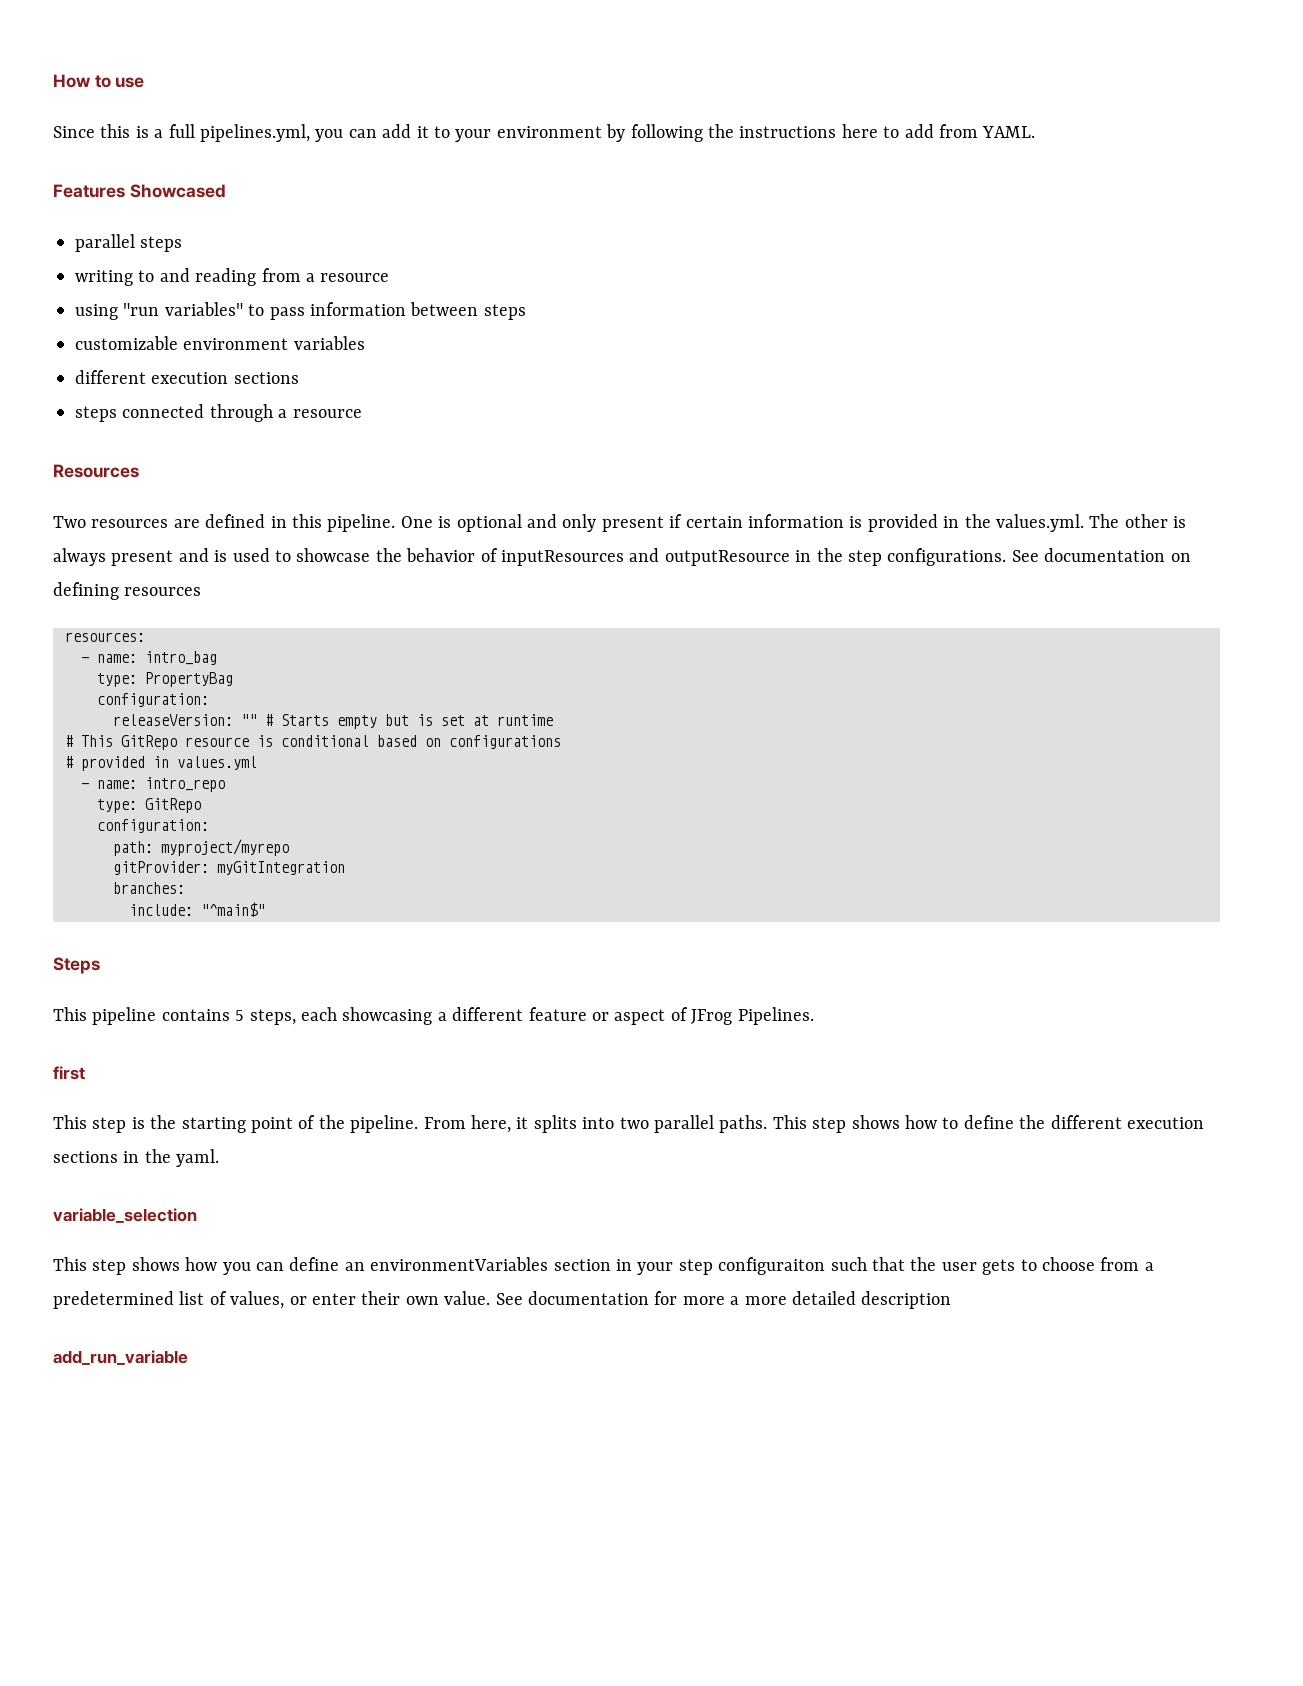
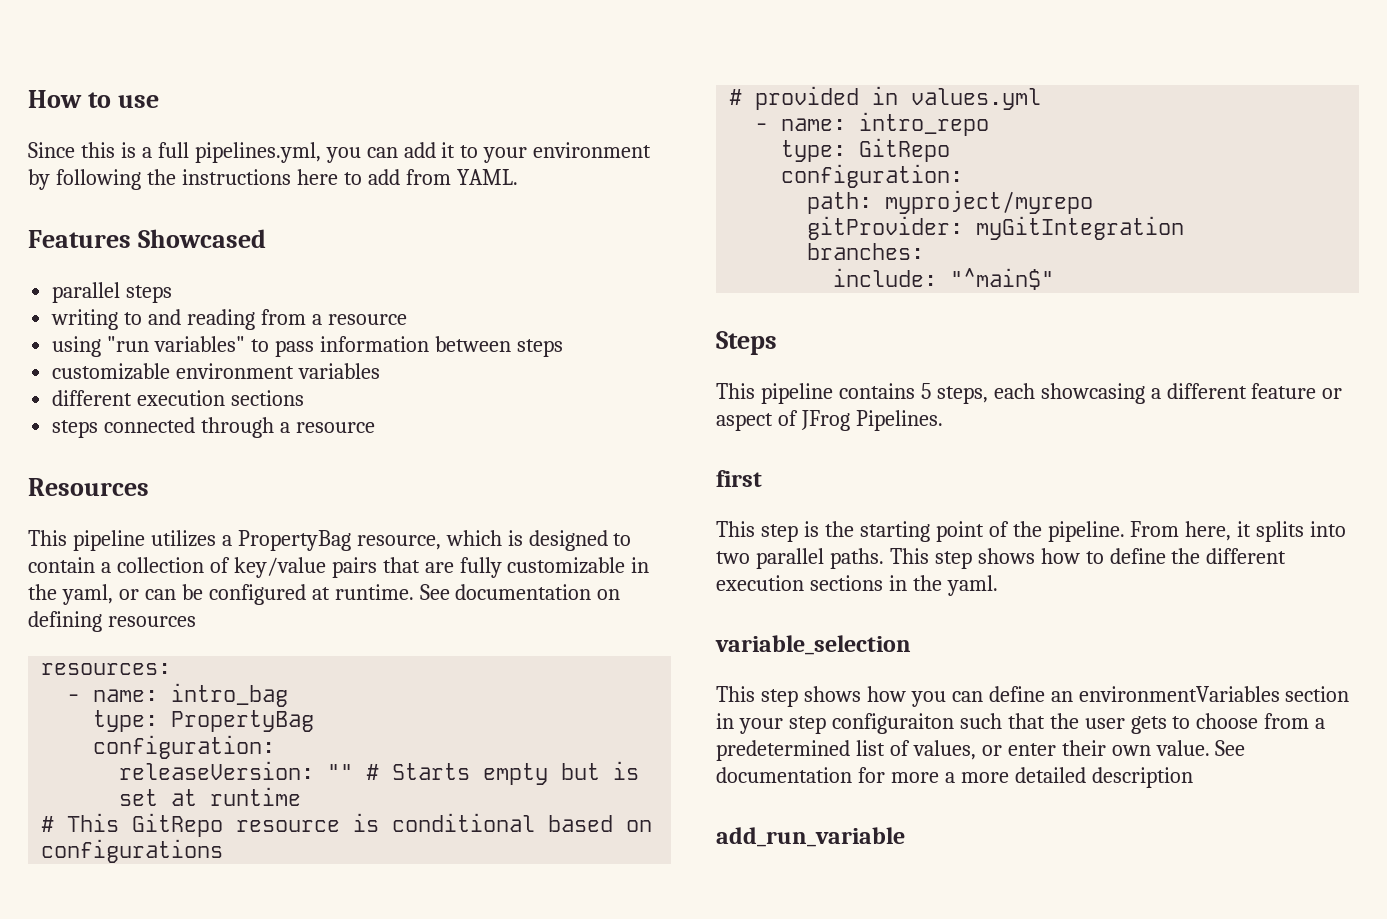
[53,514,1187,532] [53,548,1007,566] Two resources are defined in this pipeline. One is optional and only present if certain information is provided in the values.yml. The other is always present and is used to showcase the behavior of inputResources and outputResource in the step configurations. -> [28,530,632,551] [28,557,650,578] [28,584,414,605] This pipeline utilizes a PropertyBag resource, which is designed to contain a collection of key/value pairs that are fully customizable in the yaml, or can be configured at runtime.

